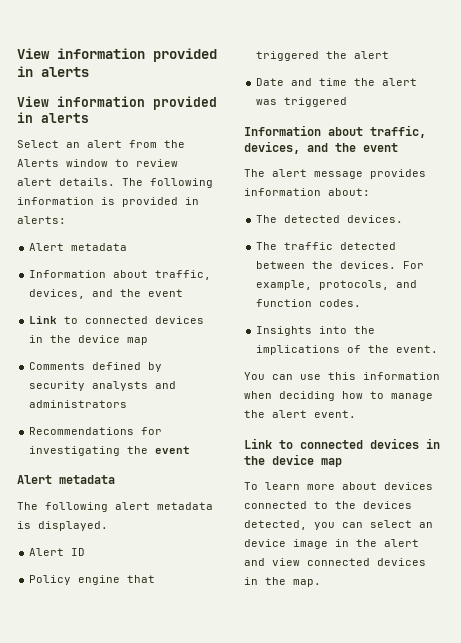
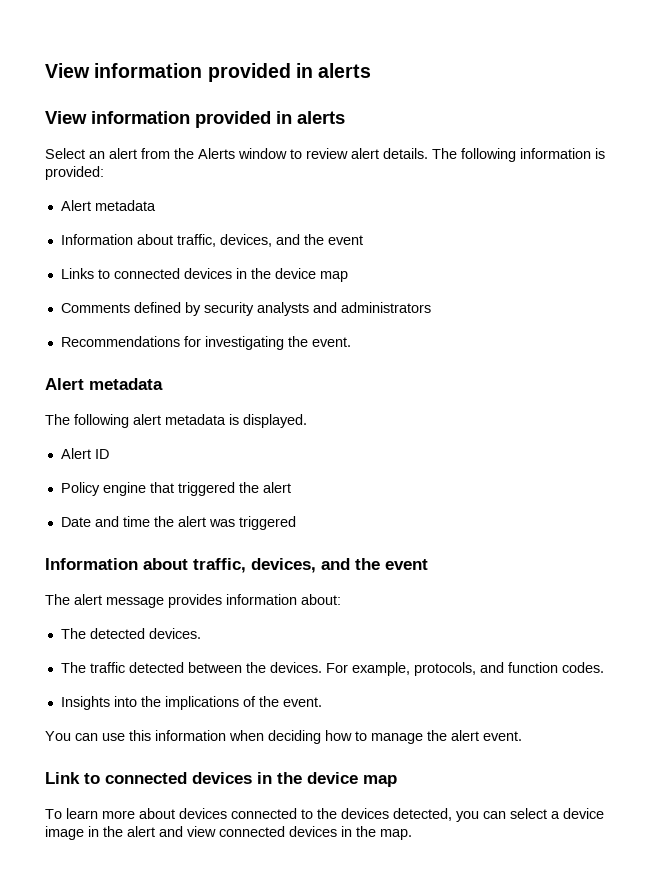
[122,197,199,207] [17,216,66,224] provided in alerts: -> [45,166,104,180] provided:
[29,316,58,324] Link -> [60,268,94,279] Links
[155,446,191,454] event -> [311,337,351,347] event.
[419,522,433,528] an -> [551,811,560,819] a

